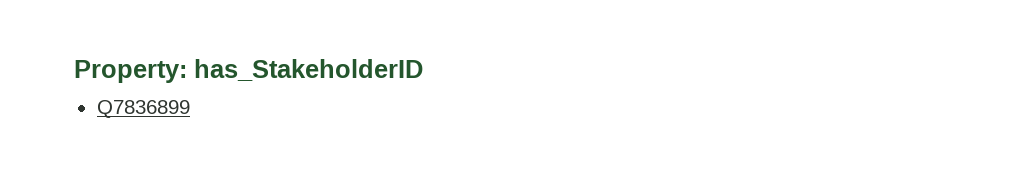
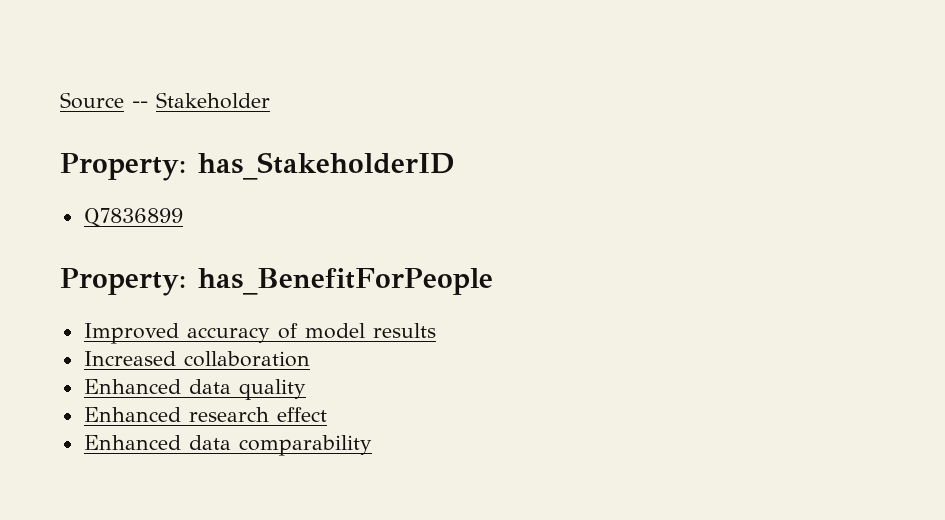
(74, 71) none -> [60,92,270,109] Source -- Stakeholder //
(190, 109) none -> [60,268,493,296] [83,323,436,344] [83,351,310,367] [83,379,306,400] [83,407,327,422] [83,435,372,456] // Property: has_BenefitForPeople // Improved accuracy of model results // Increased collaboration // Enhanced data quality // Enhanced research effect // Enhanced data comparability

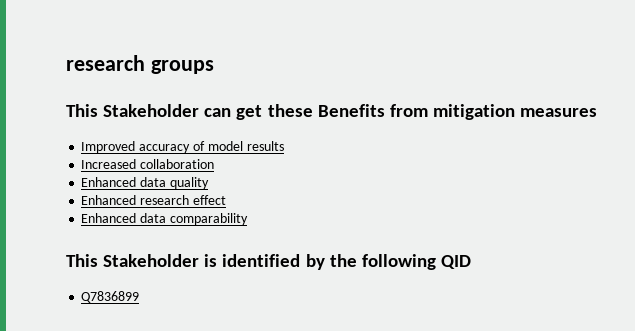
[60,92,270,109] [60,152,455,181] [83,208,183,227] [60,268,493,296] Source -- Stakeholder // Property: has_StakeholderID // Q7836899 // Property: has_BenefitForPeople -> [66,55,214,74] [66,104,598,120] research groups // This Stakeholder can get these Benefits from mitigation measures
(372, 445) none -> [66,254,471,270] [81,291,140,303] // This Stakeholder is identified by the following QID // Q7836899

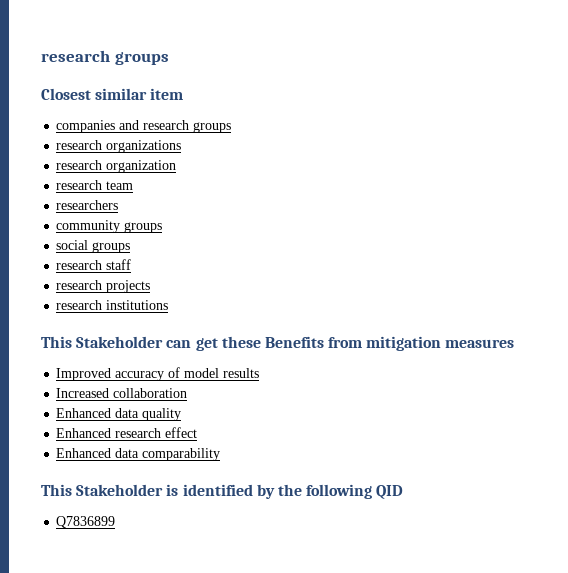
[66,55,214,74] research groups -> [41,50,169,65] [41,88,184,100] [56,120,232,133] [56,140,182,153] [56,160,177,173] [56,180,134,190] [56,200,119,210] [56,220,163,233] [56,240,131,253] [56,259,132,270] [56,280,151,293] [56,300,169,310] research groups // Closest similar item // companies and research groups // research organizations // research organization // research team // researchers // community groups // social groups // research staff // research projects // research institutions

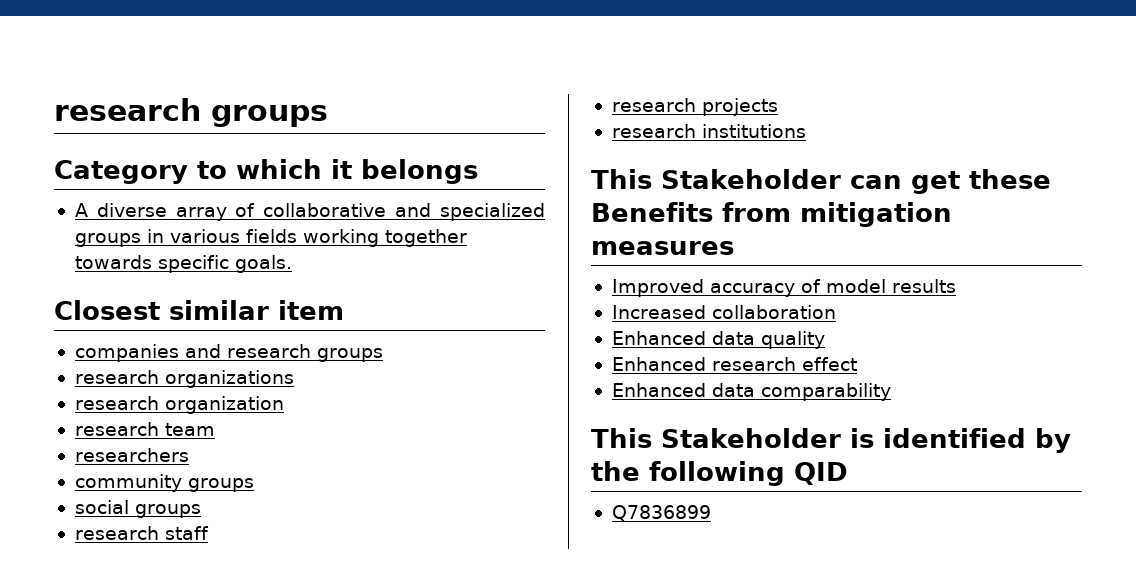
[41,50,169,65] research groups -> [54,98,328,127] [54,159,478,184] [74,203,545,221] [74,229,467,247] [74,255,292,273] research groups // Category to which it belongs // A diverse array of collaborative and specialized groups in various fields working together towards specific goals.

